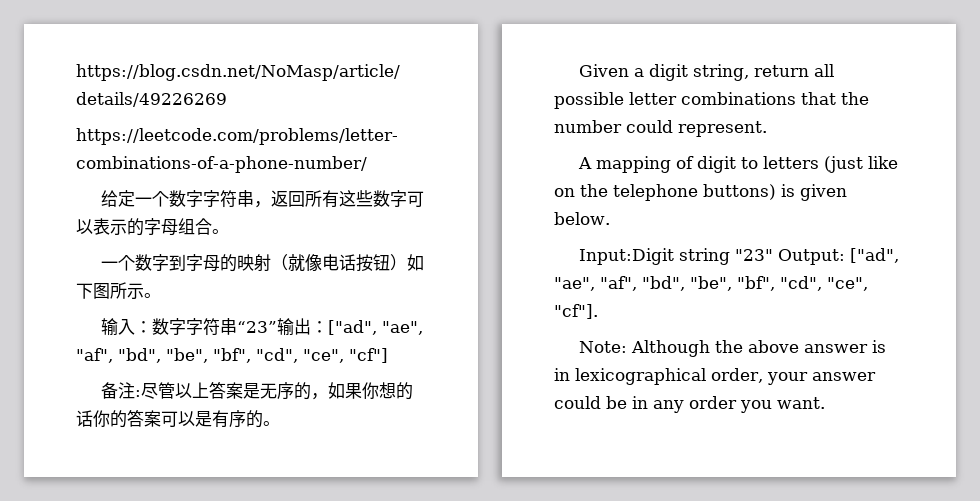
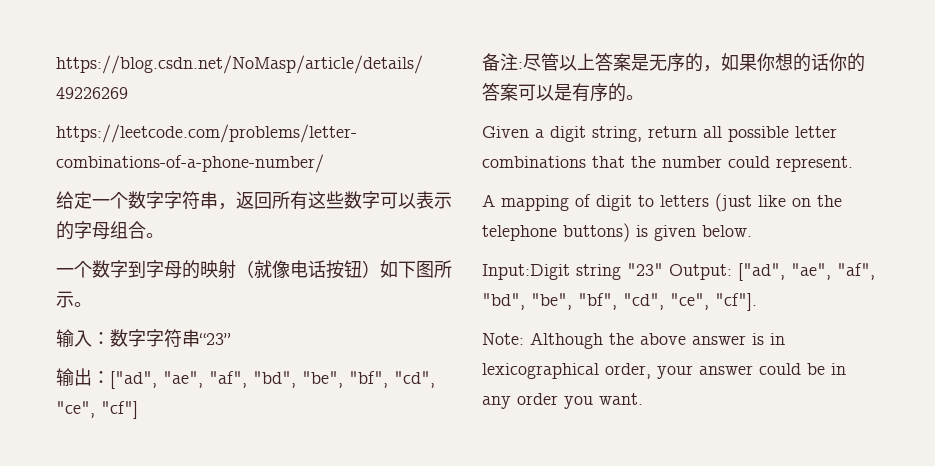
(277, 327) none -> (231, 339) //

